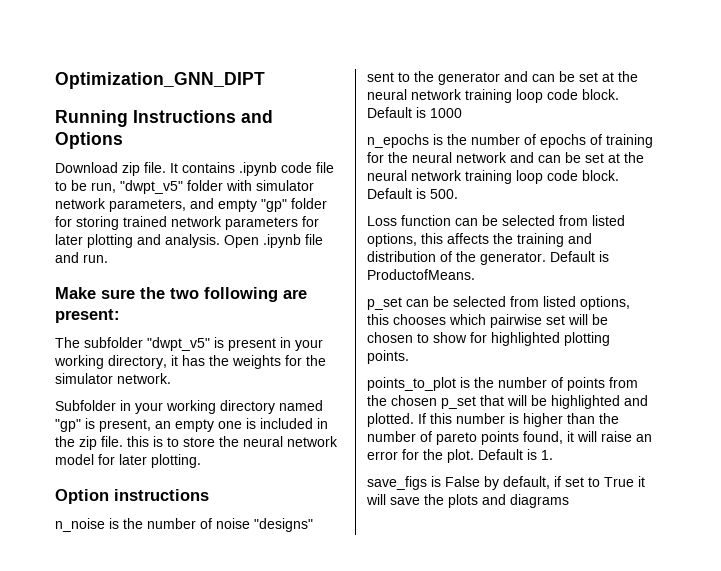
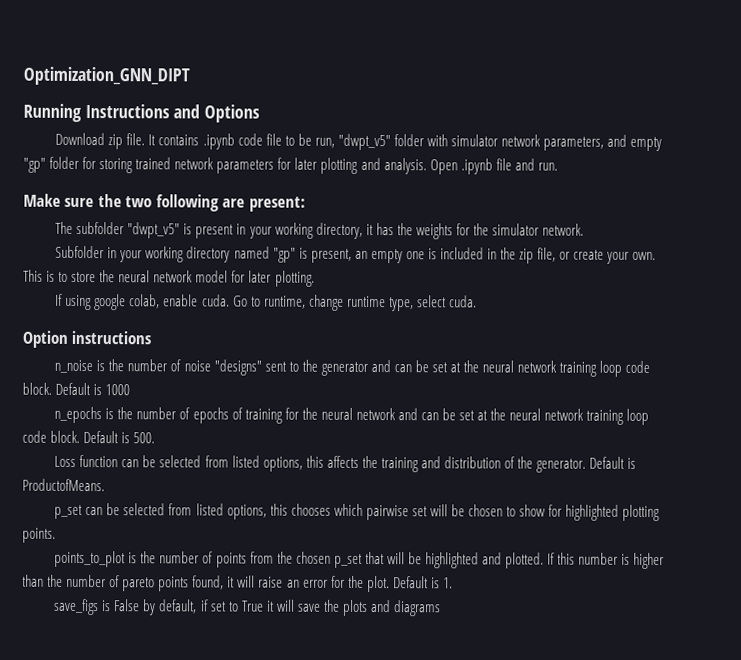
[101,436,149,447] file. this -> [537,247,657,264] [23,269,43,282] file, or create your own. This
(201, 461) none -> [55,293,477,312] // If using google colab, enable cuda. Go to runtime, change runtime type, select cuda.

